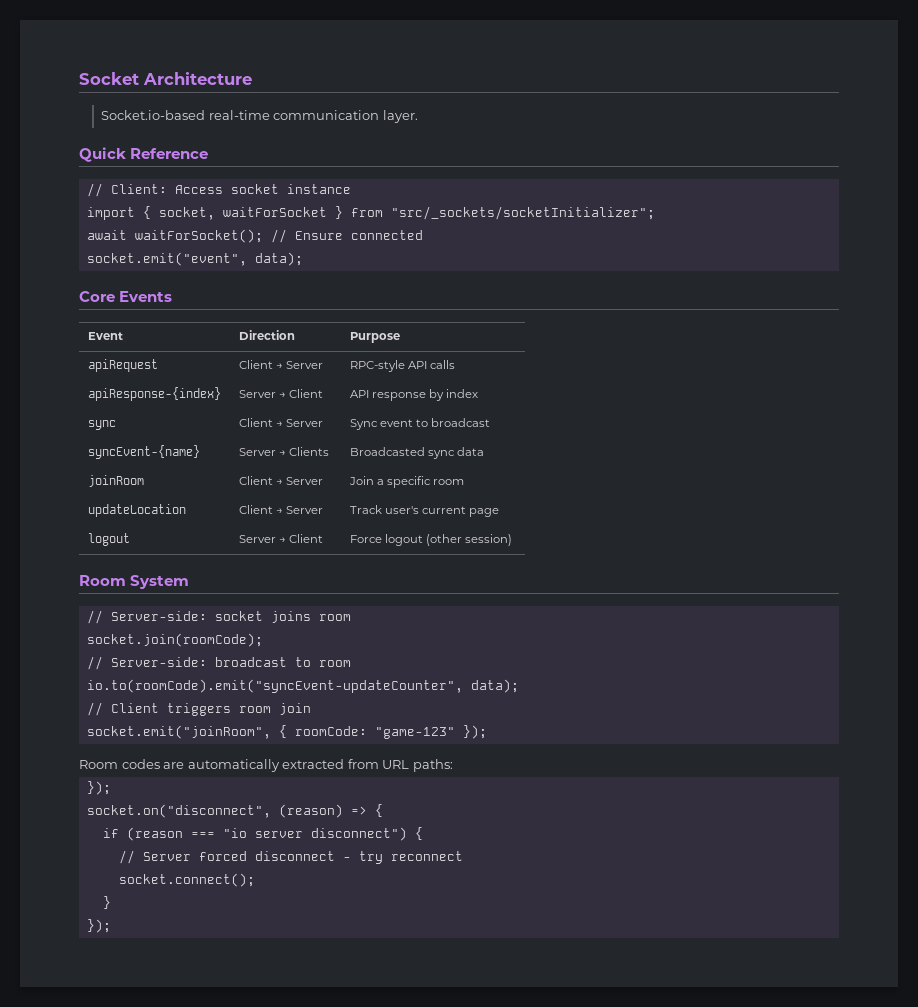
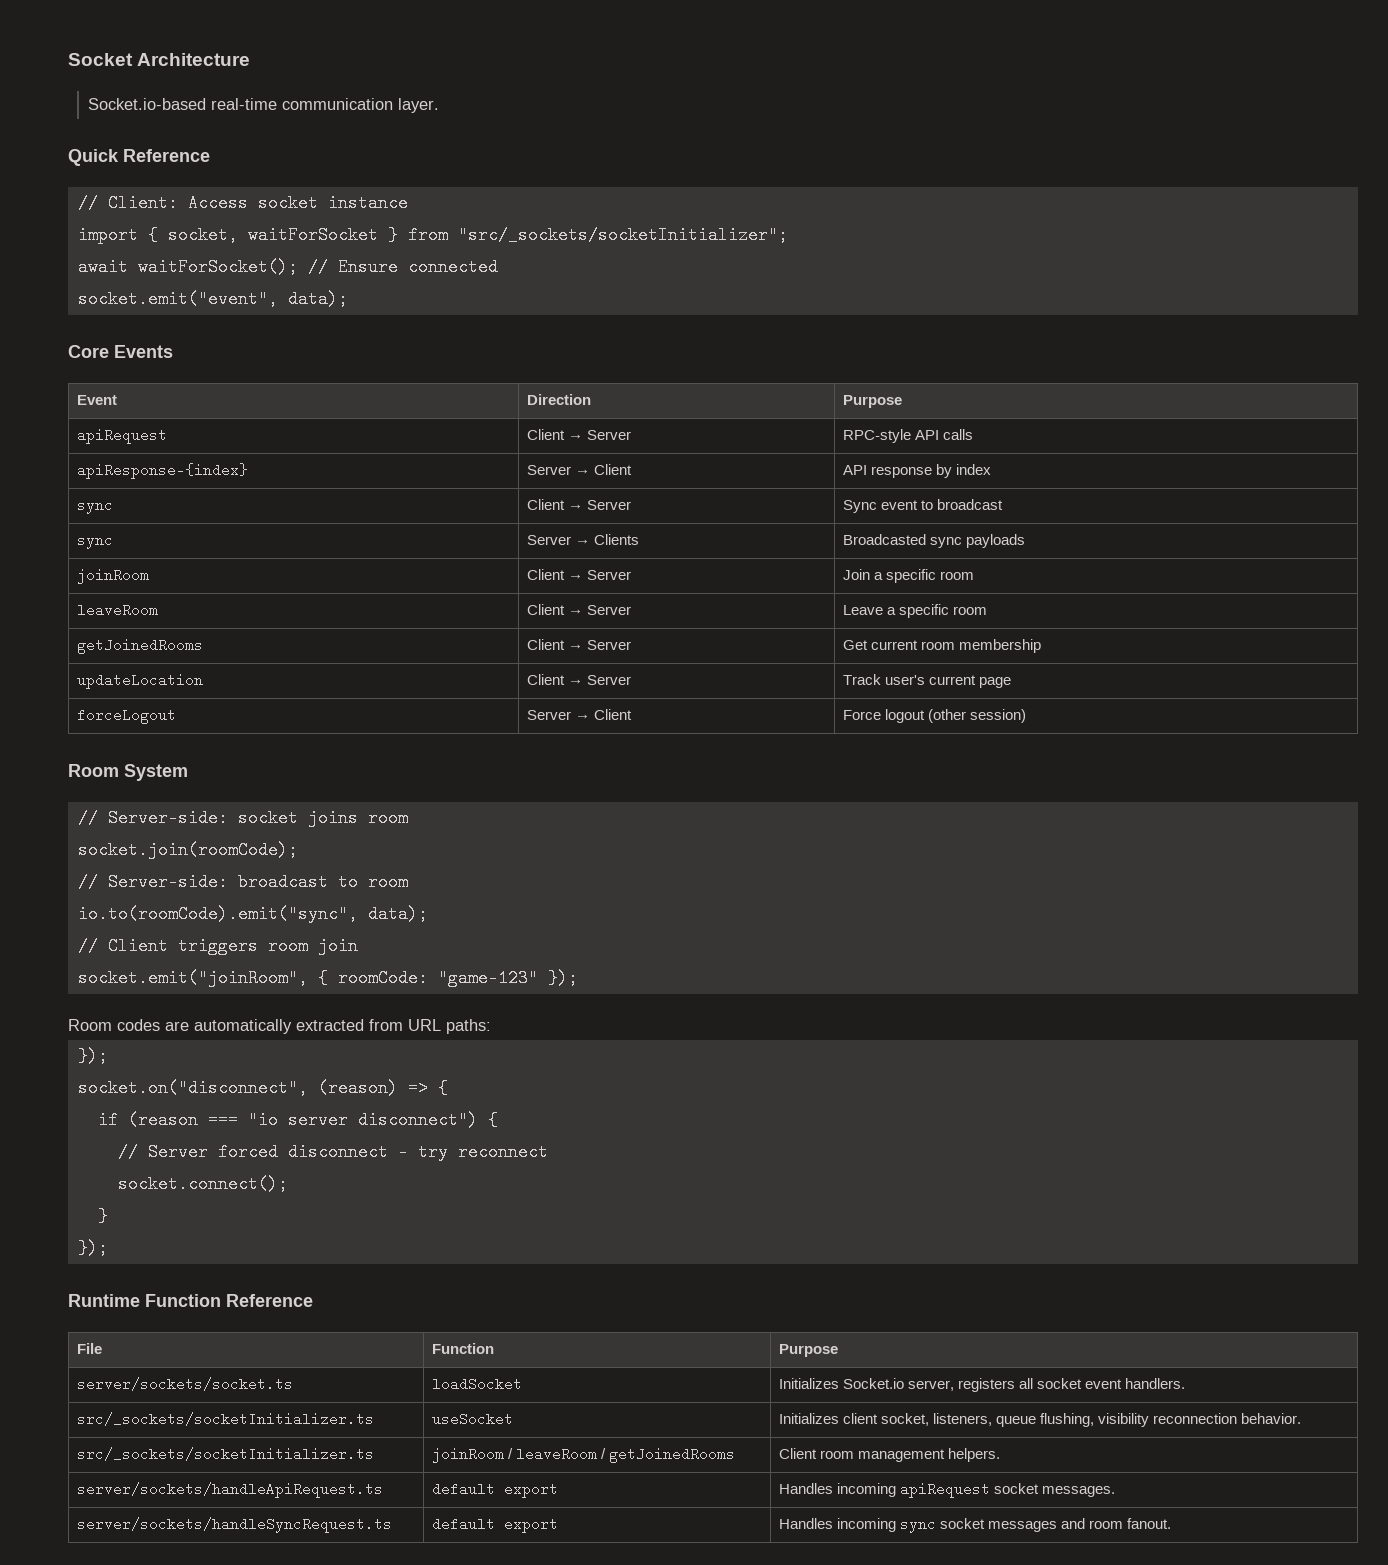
[87,445,200,459] syncEvent-{name} -> [76,533,113,549] sync
[456,447,484,456] data -> [965,534,1025,548] payloads
(465, 482) none -> [76,603,158,617] [526,604,631,615] [842,604,988,618] [76,638,203,654] [526,639,631,650] [842,639,1042,653] // leaveRoom | Client → Server | Leave a specific room // getJoinedRooms | Client → Server | Get current room membership
[87,533,130,546] logout -> [76,708,176,724] forceLogout
[86,679,463,693] io.to(roomCode).emit("syncEvent-updateCounter", -> [77,905,358,923] io.to(roomCode).emit("sync",
(111, 926) none -> [68,1294,313,1307] [76,1343,102,1354] [431,1343,494,1354] [778,1344,838,1357] [76,1377,293,1391] [431,1377,522,1391] [778,1378,1186,1392] [76,1412,374,1426] [431,1412,513,1426] [778,1413,1302,1427] [76,1447,374,1461] [431,1447,736,1463] [778,1448,1001,1462] [76,1482,383,1498] [431,1482,558,1498] [778,1482,1116,1498] [76,1517,392,1533] [431,1517,558,1533] [778,1517,1172,1533] // Runtime Function Reference // File | Function | Purpose // server/sockets/socket.ts | loadSocket | Initializes Socket.io server, registers all socket event handlers. // src/_sockets/socketInitializer.ts | useSocket | Initializes client socket, listeners, queue flushing, visibility reconnection behavior. // src/_sockets/socketInitializer.ts | joinRoom / leaveRoom / getJoinedRooms | Client room management helpers. // server/sockets/handleApiRequest.ts | default export | Handles incoming apiRequest socket messages. // server/sockets/handleSyncRequest.ts | default export | Handles incoming sync socket messages and room fanout.

